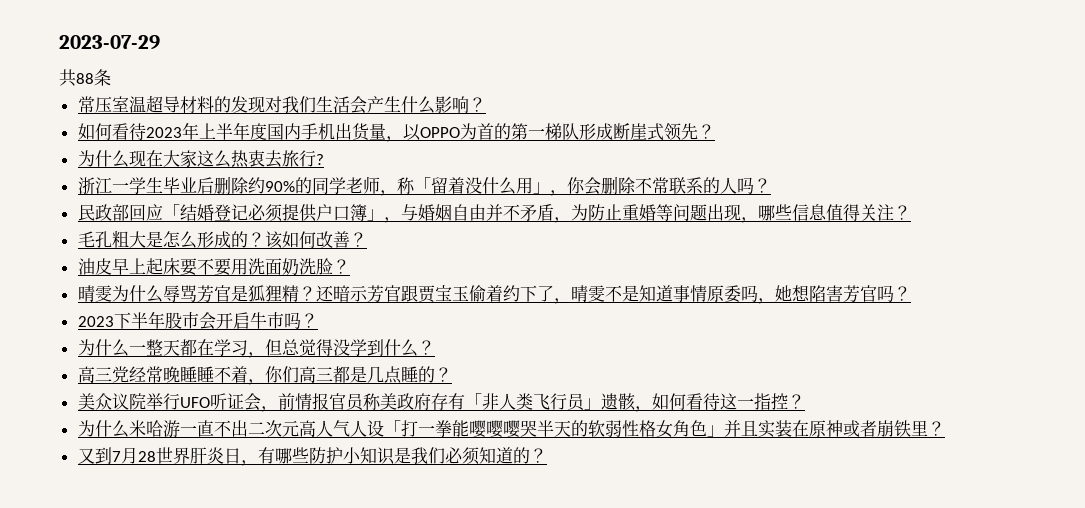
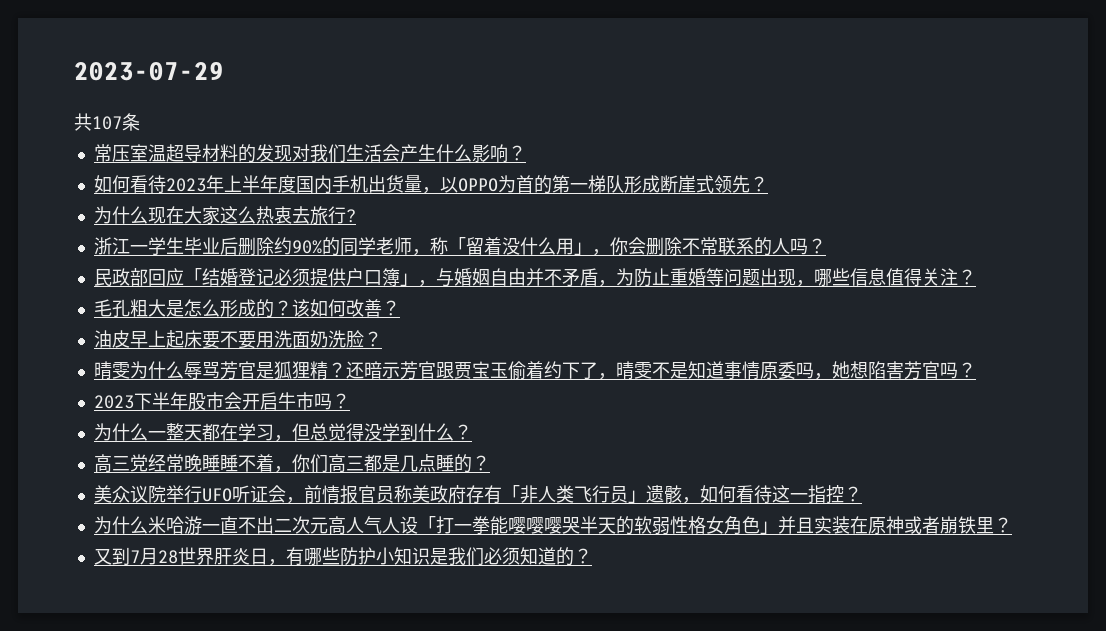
[76,73,94,84] 88 -> [92,116,122,130] 107

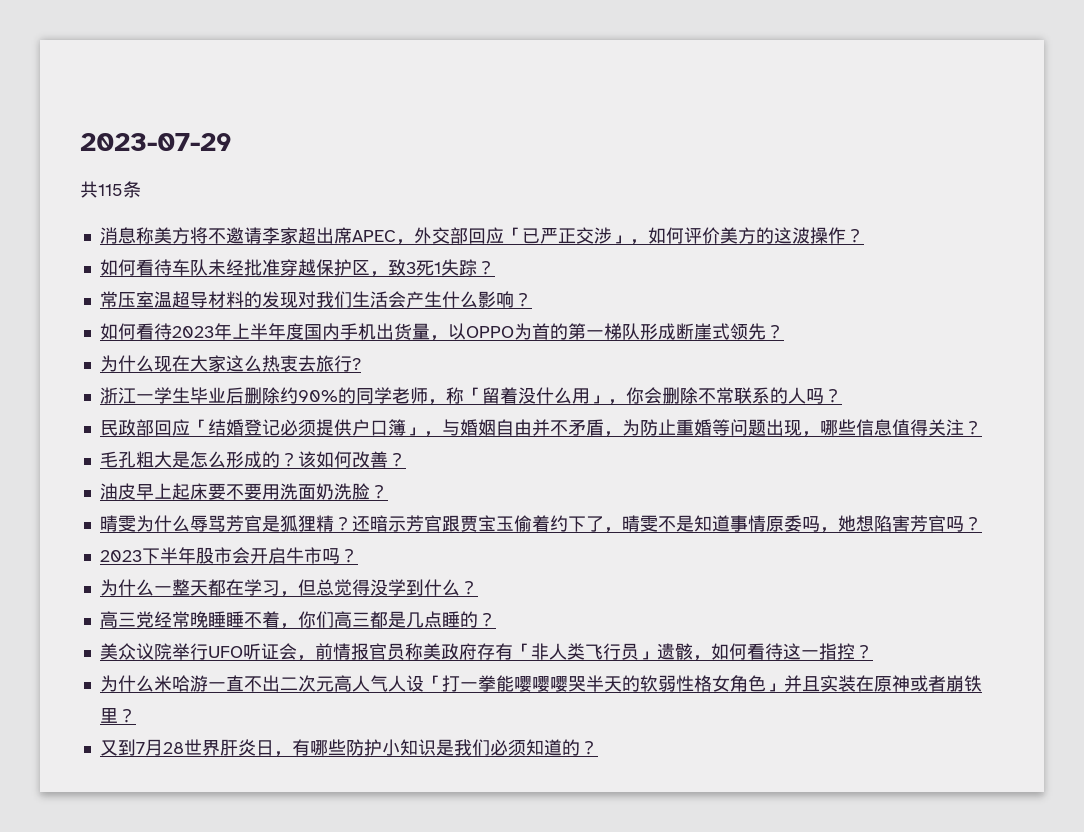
[92,116,122,130] 107 -> [98,184,123,196] 115
(140, 122) none -> [99,227,864,245] [99,259,495,277] // 消息称美方将不邀请李家超出席APEC，外交部回应「已严正交涉」，如何评价美方的这波操作？ // 如何看待车队未经批准穿越保护区，致3死1失踪？

